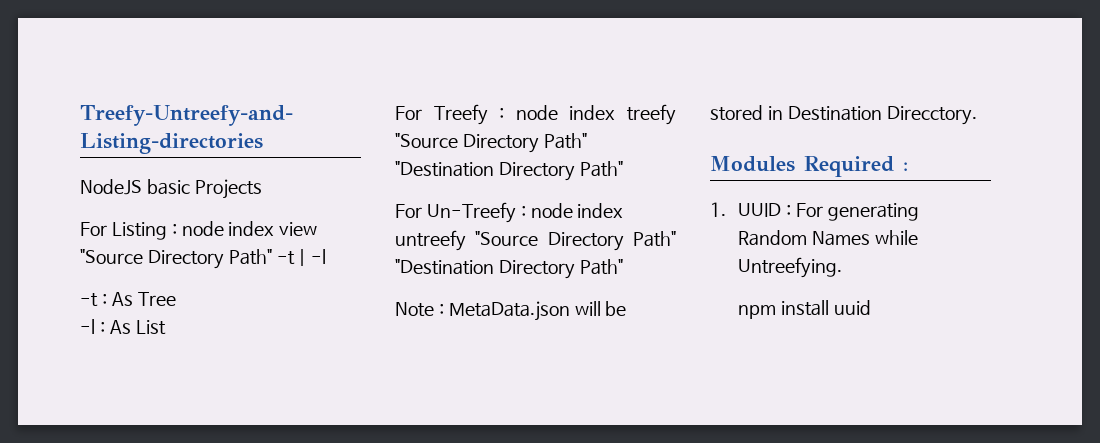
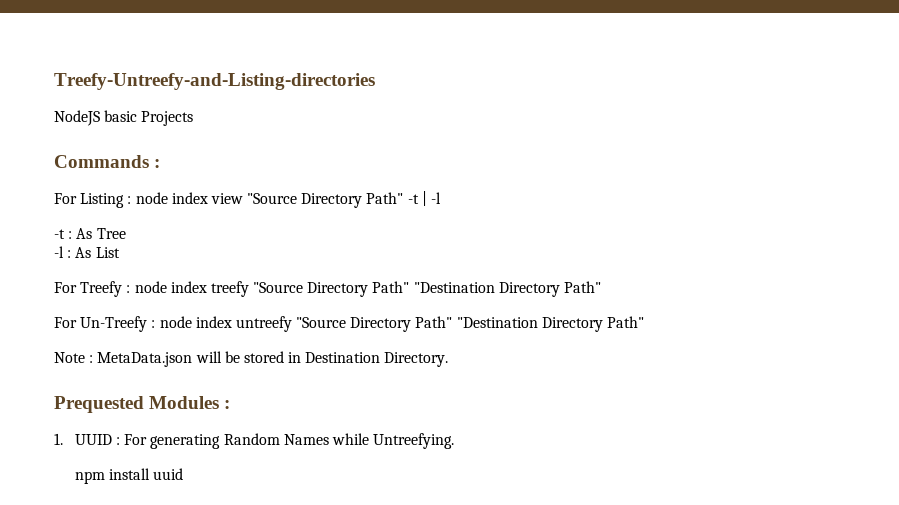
(262, 189) none -> [54,155,161,168] // Commands :
[886,106,977,125] [710,156,894,177] Direcctory. // Modules Required -> [384,352,449,367] [54,396,220,413] Directory. // Prequested Modules

